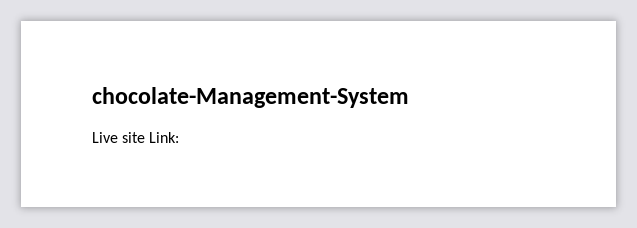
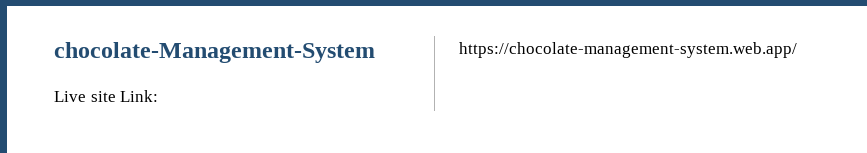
(180, 137) none -> [459,42,797,58] https://chocolate-management-system.web.app/

